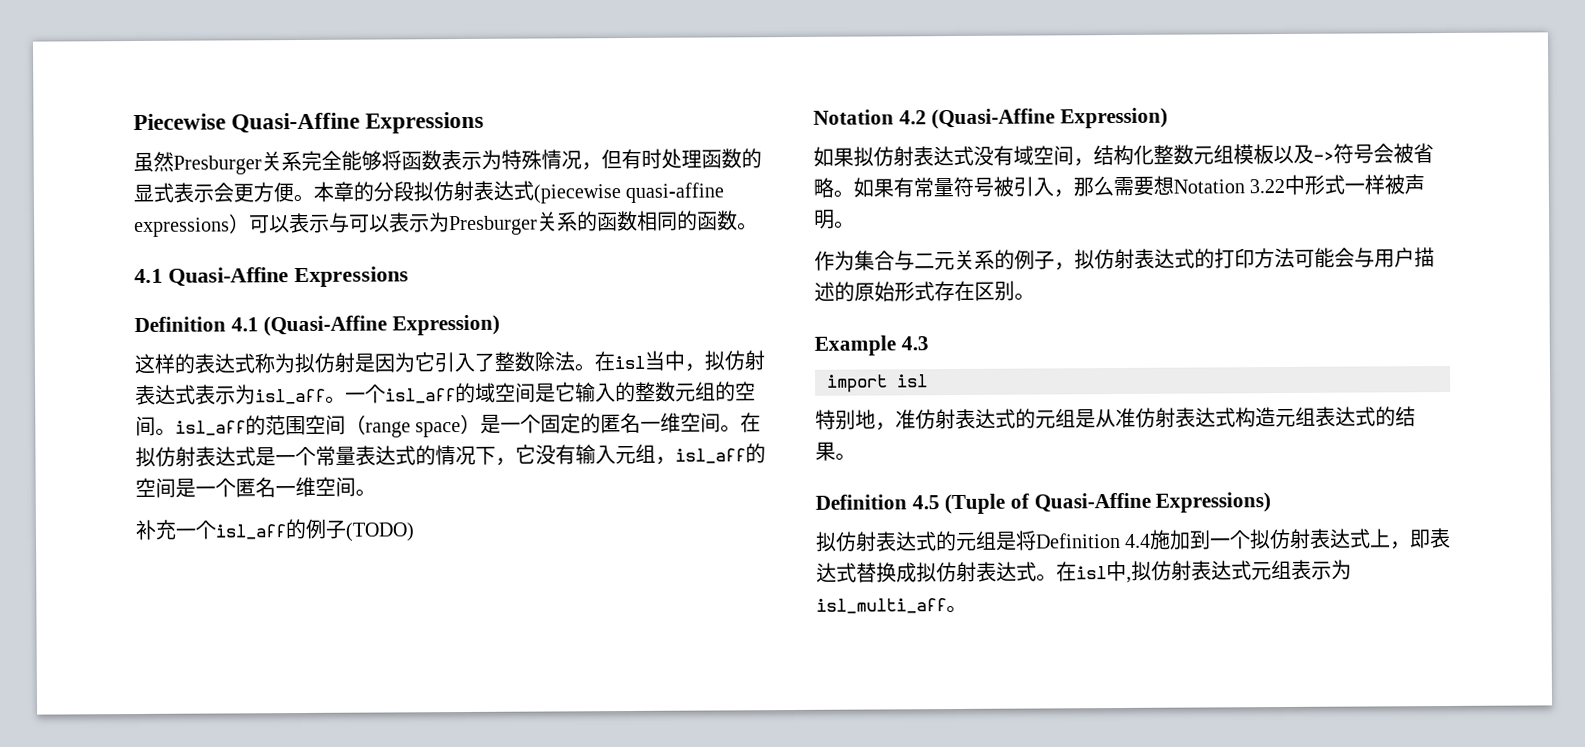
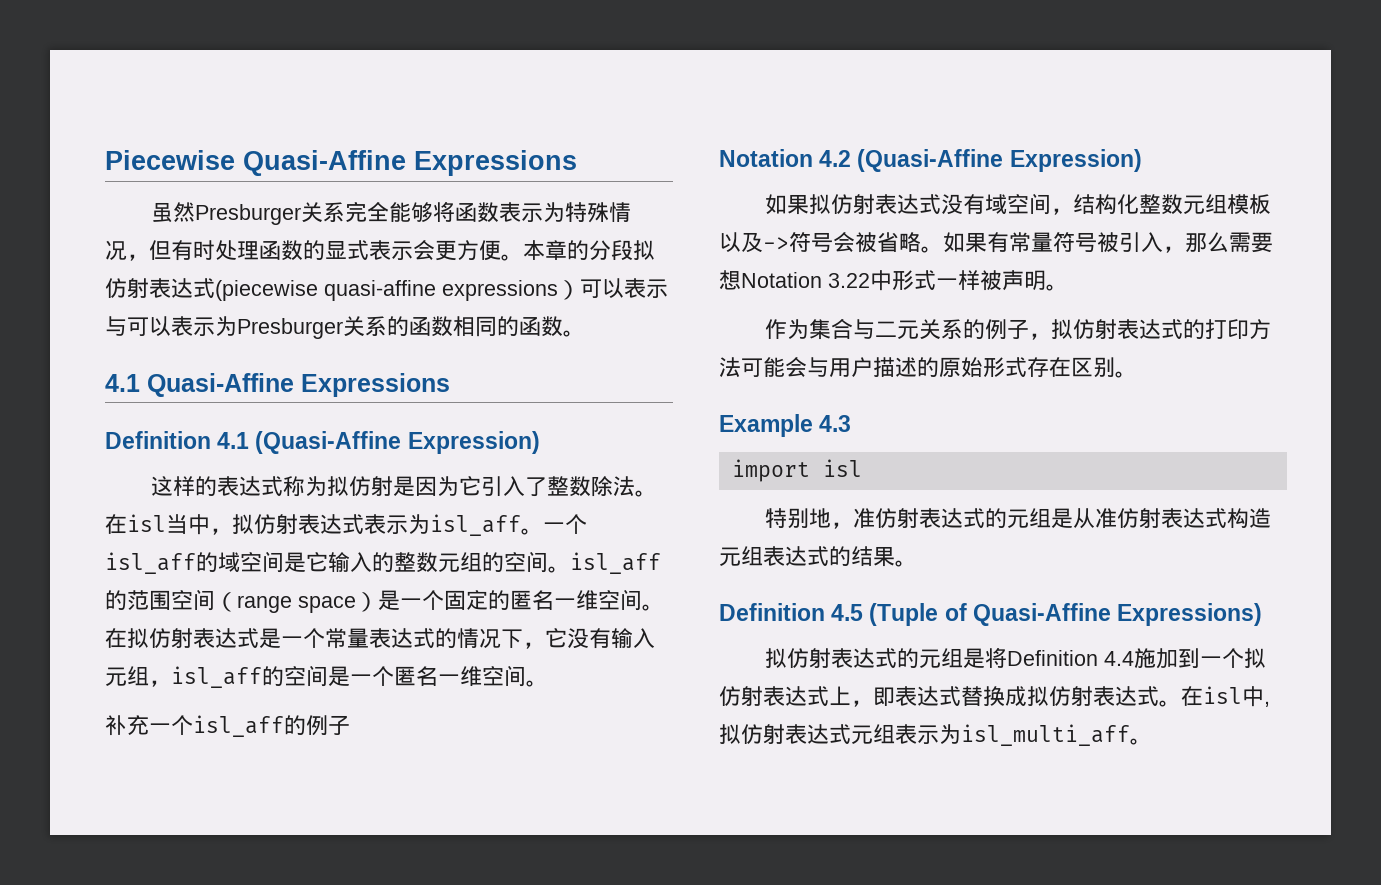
[345,522,415,542] (TODO) -> (350, 725) none

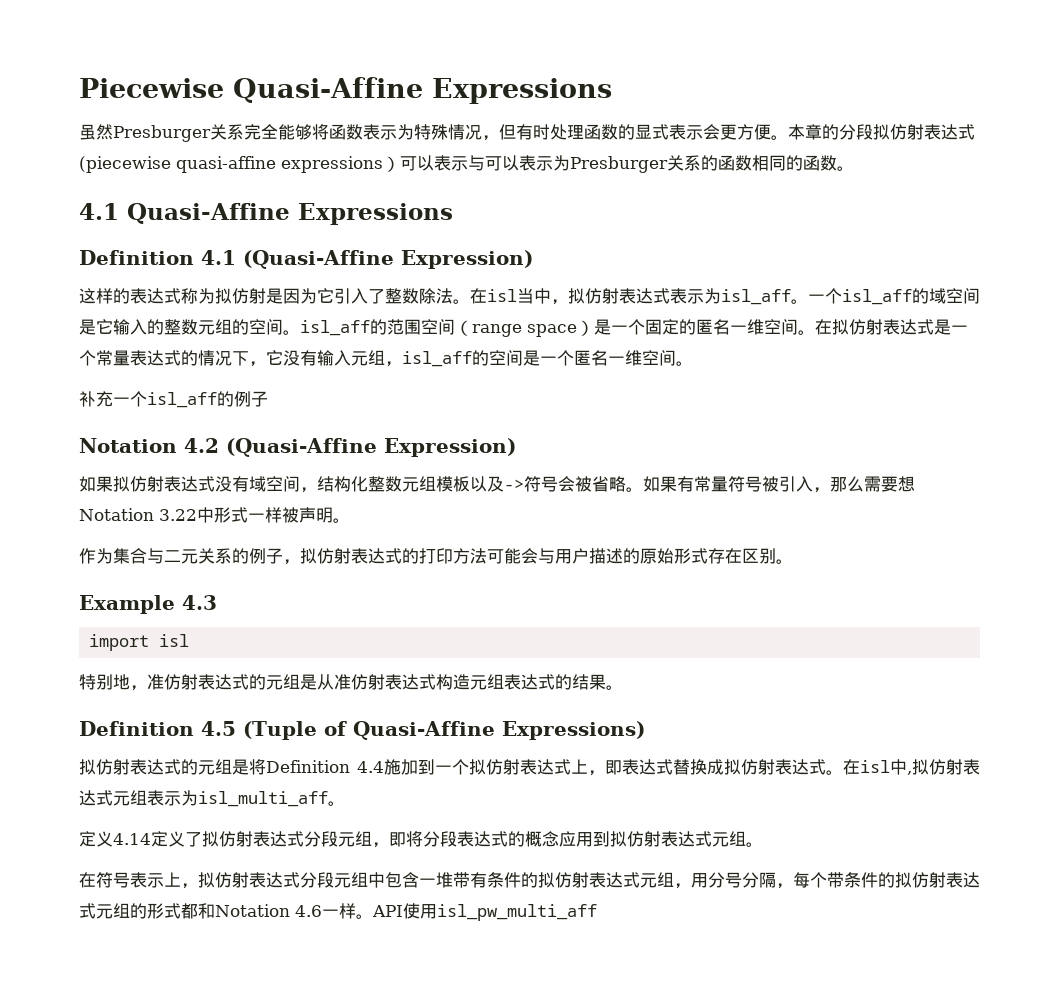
(1152, 741) none -> [79,831,763,848] [79,872,980,889] [79,903,597,921] // 定义4.14定义了拟仿射表达式分段元组，即将分段表达式的概念应用到拟仿射表达式元组。 // 在符号表示上，拟仿射表达式分段元组中包含一堆带有条件的拟仿射表达式元组，用分号分隔，每个带条件的拟仿射表达式元组的形式都和Notation 4.6一样。API使用isl_pw_multi_aff

